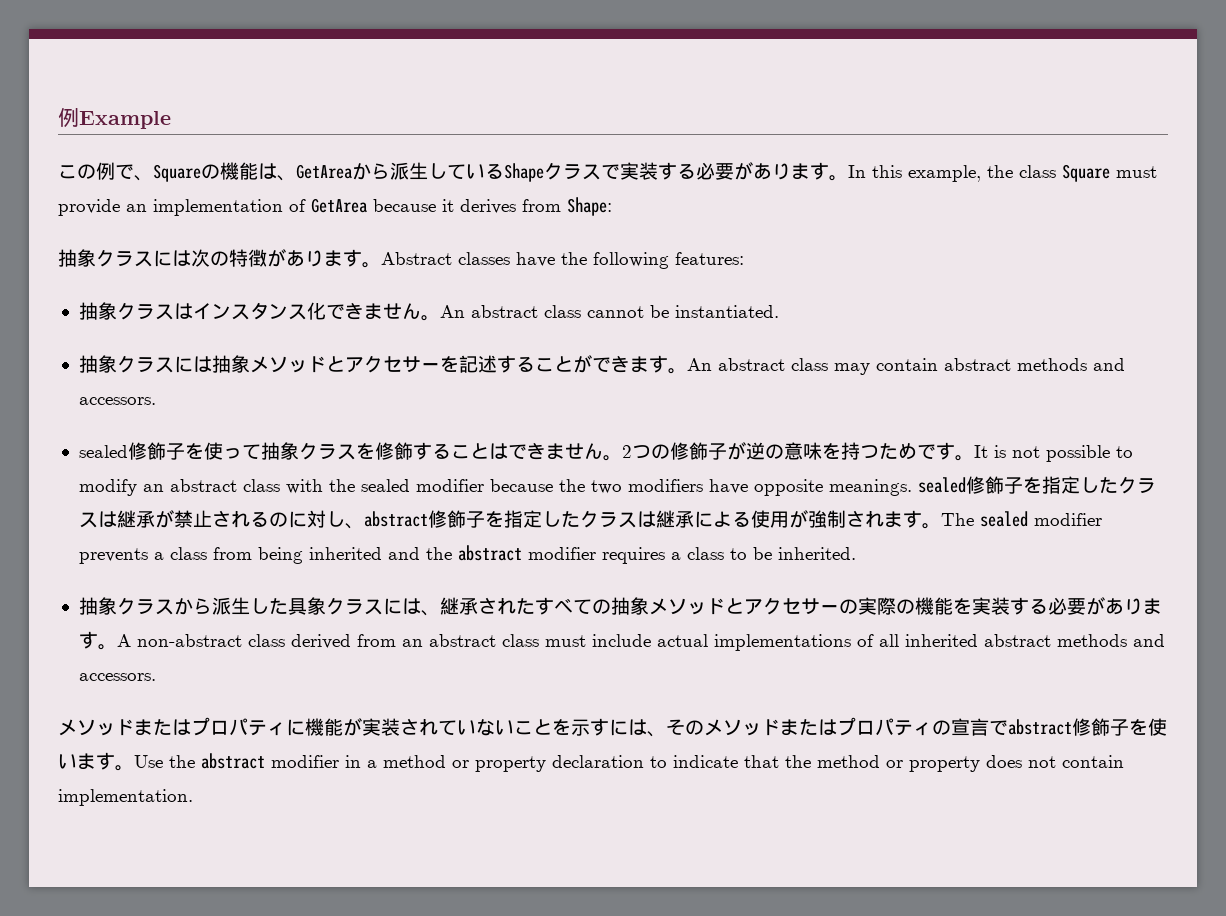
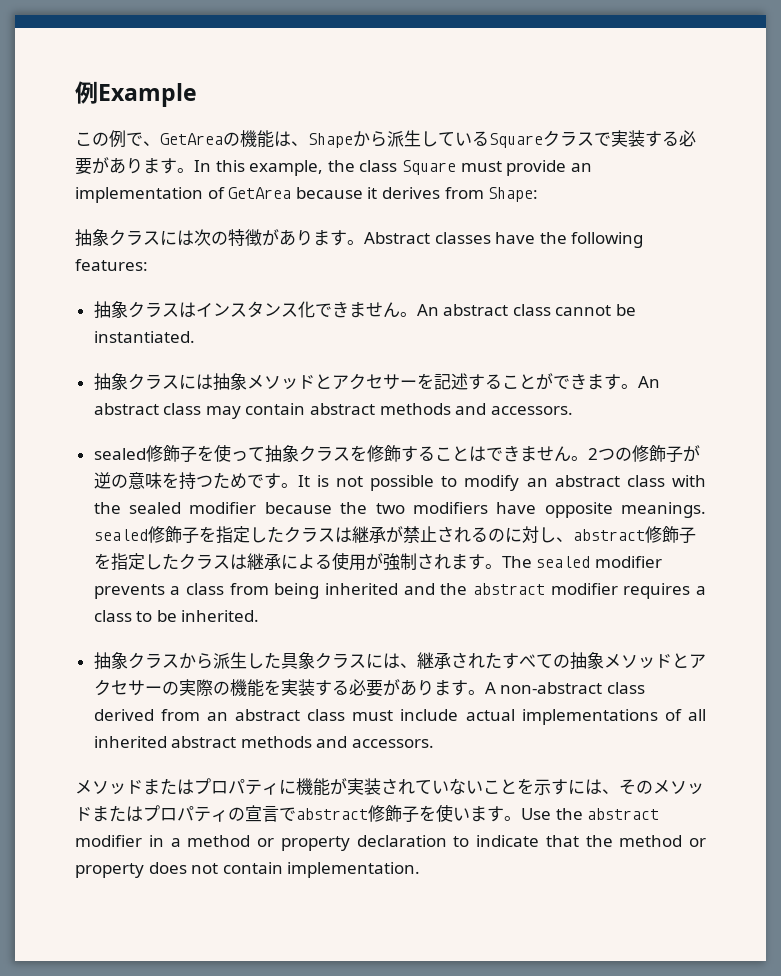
[153,164,201,182] Square -> [160,133,223,145] GetArea
[296,164,352,179] GetArea -> [308,133,353,148] Shape
[504,163,544,182] Shape -> [489,133,543,148] Square

